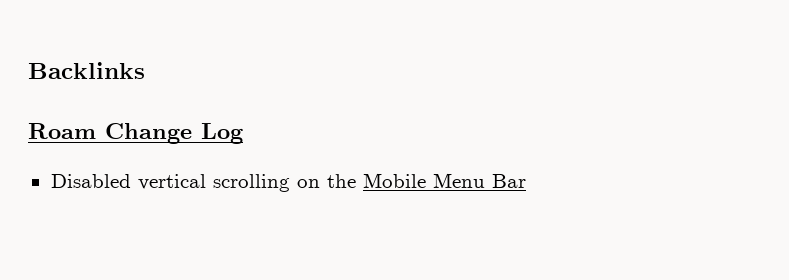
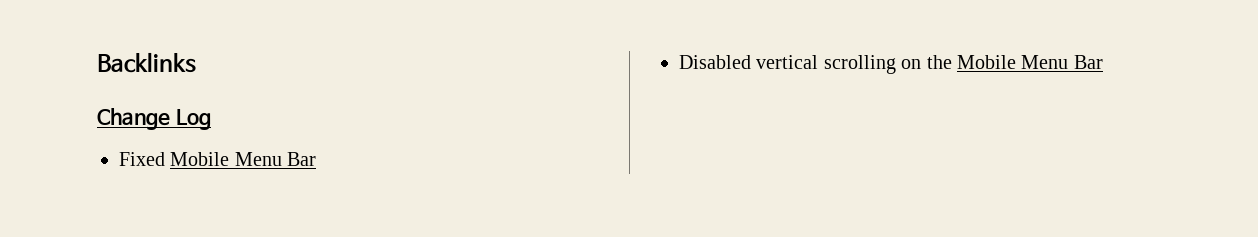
[28,123,96,139] Roam -> (196, 62) none
(243, 133) none -> [119,152,317,166] // Fixed Mobile Menu Bar

